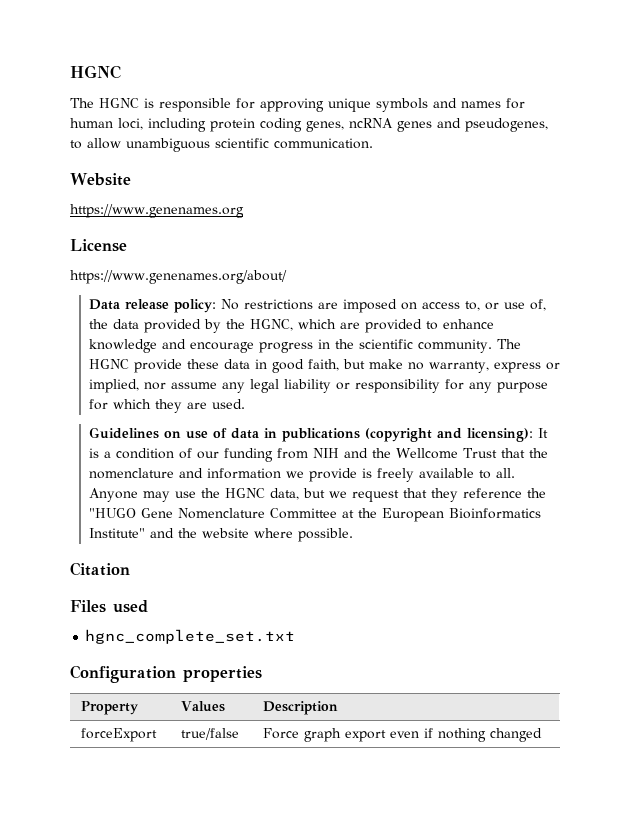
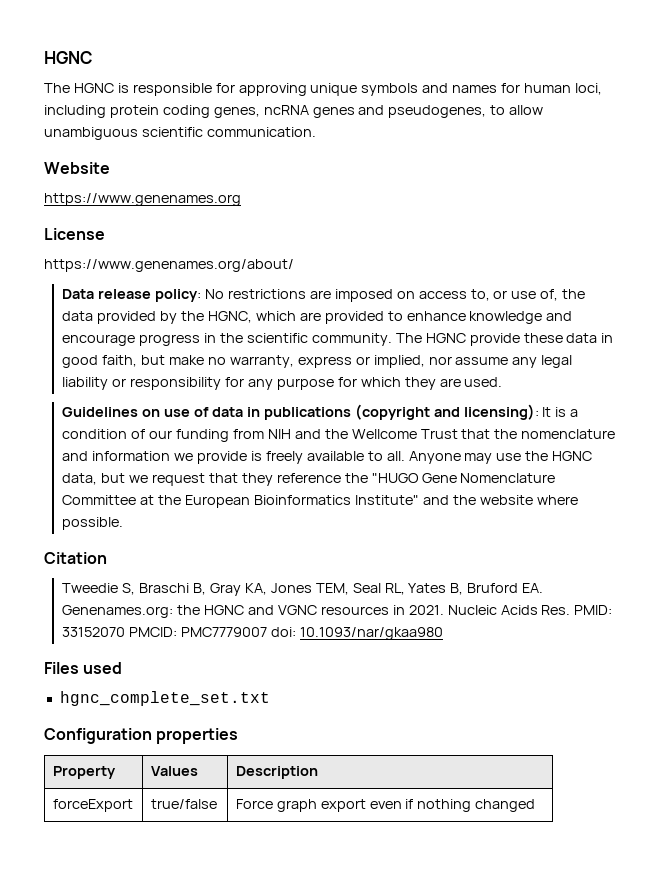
(130, 569) none -> [62,583,544,596] [62,605,613,618] [62,627,443,640] // Tweedie S, Braschi B, Gray KA, Jones TEM, Seal RL, Yates B, Bruford EA. Genenames.org: the HGNC and VGNC resources in 2021. Nucleic Acids Res. PMID: 33152070 PMCID: PMC7779007 doi: 10.1093/nar/gkaa980

